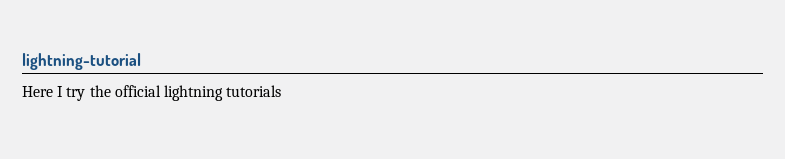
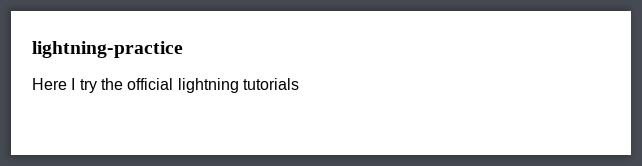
[22,53,141,70] lightning-tutorial -> [32,41,183,58] lightning-practice

